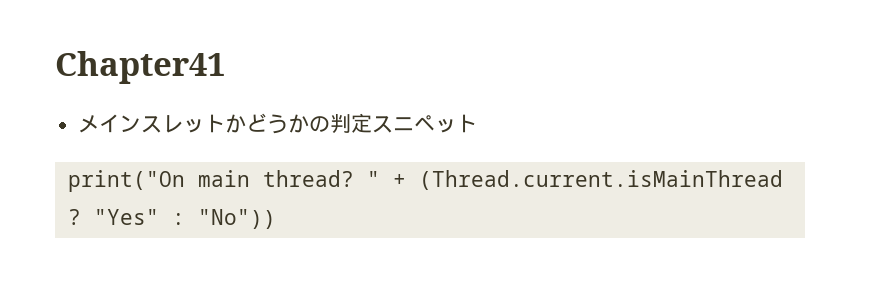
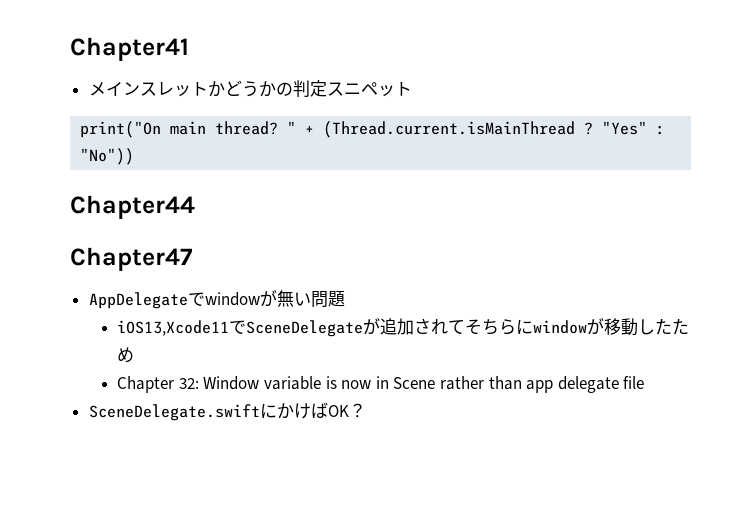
(276, 219) none -> [70,195,195,219] [70,247,192,271] [88,290,345,309] [117,318,690,337] [117,347,135,363] [117,376,645,393] [88,402,366,421] // Chapter44 // Chapter47 // AppDelegateでwindowが無い問題 // iOS13,Xcode11でSceneDelegateが追加されてそちらにwindowが移動したため // Chapter 32: Window variable is now in Scene rather than app delegate file // SceneDelegate.swiftにかけばOK？

